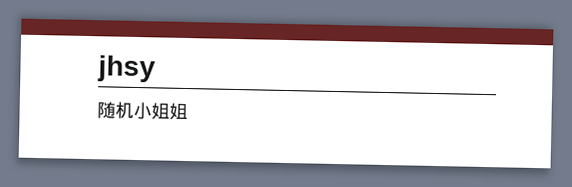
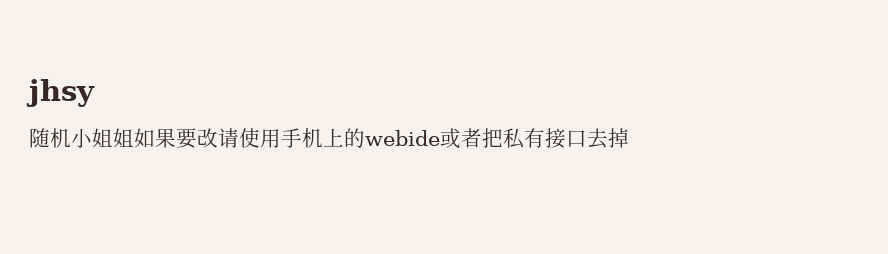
(188, 111) none -> [134,128,629,149] 如果要改请使用手机上的webide或者把私有接口去掉

